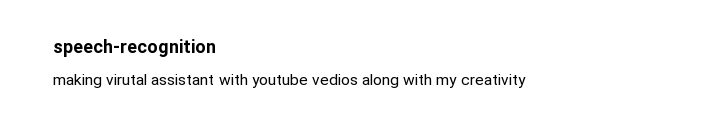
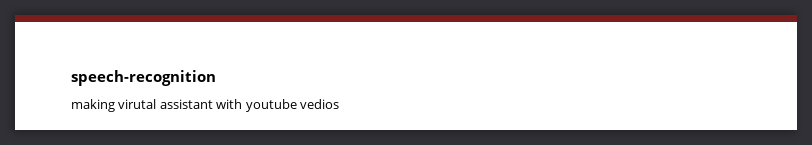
[362,74,526,88] along with my creativity -> (339, 104) none

